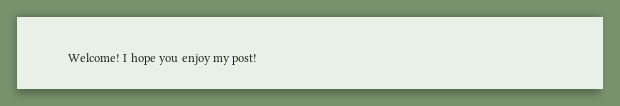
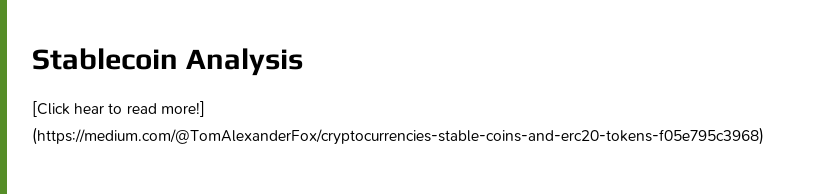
[68,53,258,65] Welcome! I hope you enjoy my post! -> [32,48,303,76] [32,101,205,117] [32,127,764,145] Stablecoin Analysis // [Click hear to read more!] (https://medium.com/@TomAlexanderFox/cryptocurrencies-stable-coins-and-erc20-tokens-f05e795c3968)

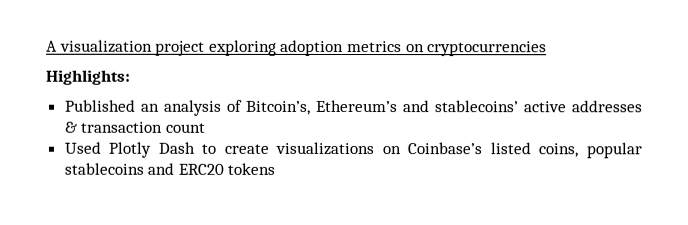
[32,48,303,76] [32,101,205,117] [32,127,764,145] Stablecoin Analysis // [Click hear to read more!] (https://medium.com/@TomAlexanderFox/cryptocurrencies-stable-coins-and-erc20-tokens-f05e795c3968) -> [46,39,548,57] [46,69,131,85] [64,99,643,116] [63,121,205,133] [63,141,642,159] [63,162,276,175] A visualization project exploring adoption metrics on cryptocurrencies // Highlights: // Published an analysis of Bitcoin’s, Ethereum’s and stablecoins’ active addresses & transaction count // Used Plotly Dash to create visualizations on Coinbase’s listed coins, popular stablecoins and ERC20 tokens

